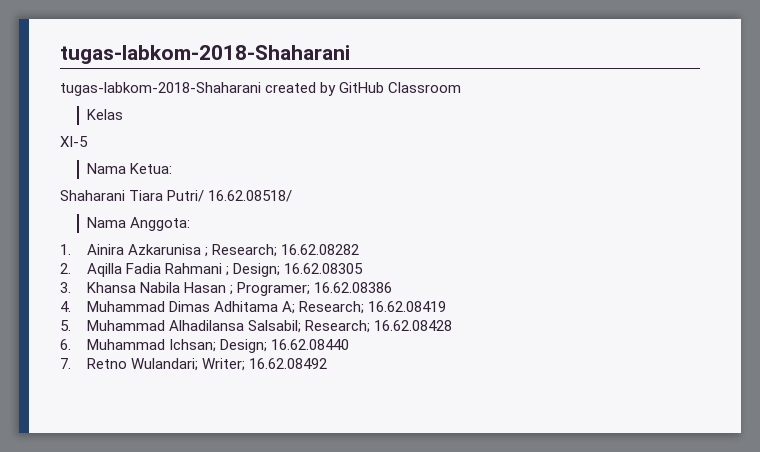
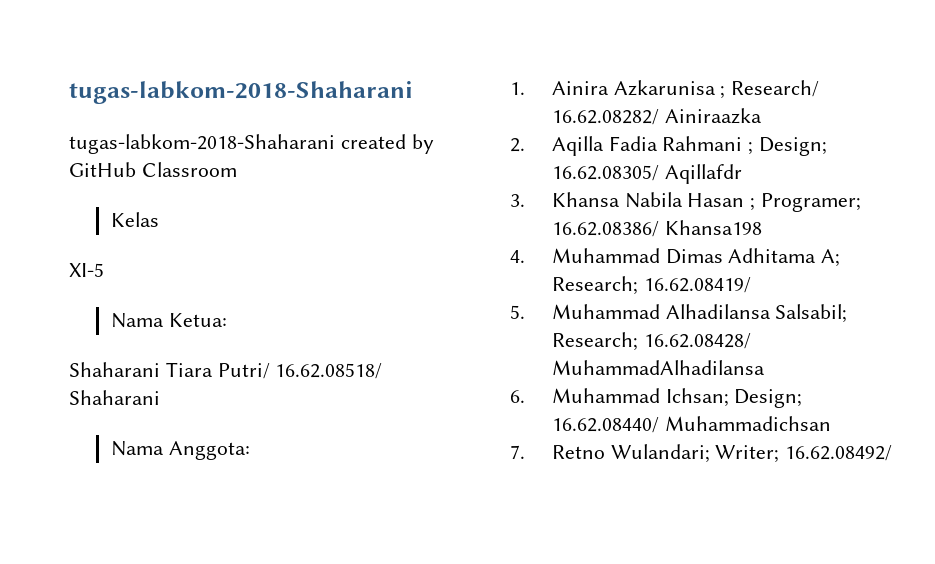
(293, 196) none -> [69,390,160,405] Shaharani
[212,244,360,257] Research; 16.62.08282 -> [731,80,820,97] [551,108,762,125] Research/ 16.62.08282/ Ainiraazka
[284,263,364,274] 16.62.08305 -> [551,164,742,184] 16.62.08305/ Aqillafdr
[314,282,393,293] 16.62.08386 -> [551,220,762,237] 16.62.08386/ Khansa198
[368,301,447,312] 16.62.08419 -> [643,277,751,293] 16.62.08419/
[374,320,453,331] 16.62.08428 -> [643,333,751,349] [551,360,765,375] 16.62.08428/ MuhammadAlhadilansa
[271,339,350,350] 16.62.08440 -> [551,416,831,433] 16.62.08440/ Muhammadichsan
[249,358,328,369] 16.62.08492 -> [785,445,893,461] 16.62.08492/

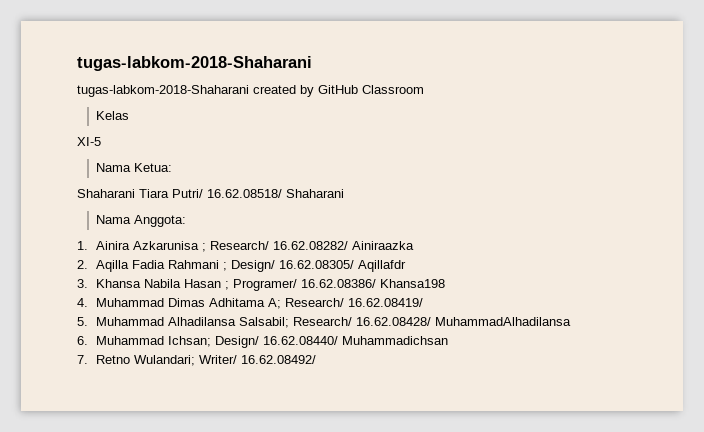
[758,137,827,156] Design; -> [231,260,276,272] Design/
[760,193,861,212] Programer; -> [233,279,298,291] Programer/
[551,276,638,295] Research; -> [285,298,345,307] Research/
[551,332,638,351] Research; -> [293,317,353,326] Research/
[734,389,803,408] Design; -> [215,336,260,348] Design/
[715,445,780,463] Writer; -> [199,355,238,364] Writer/

